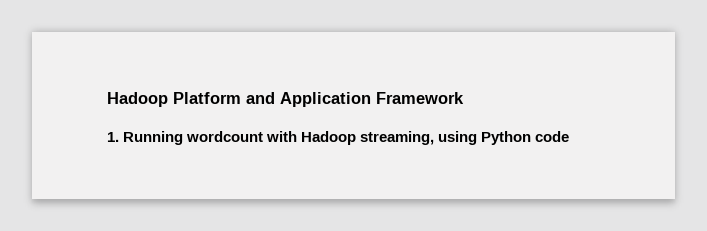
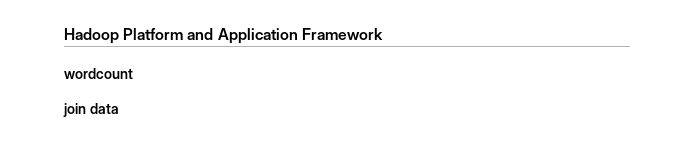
[107,131,184,145] 1. Running -> (383, 34) none
[266,131,570,145] with Hadoop streaming, using Python code -> [63,103,119,117] // join data

